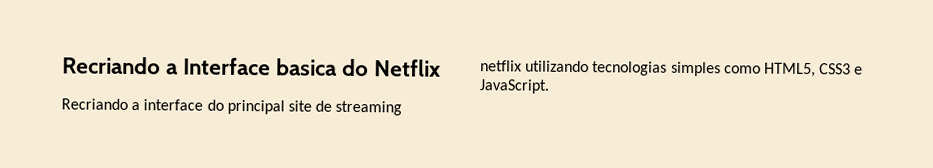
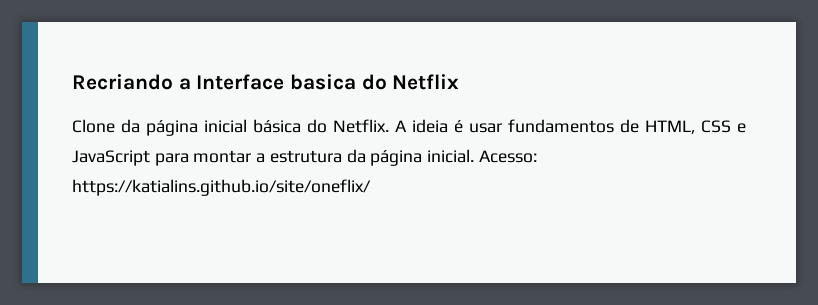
[61,98,403,116] [480,60,864,78] [479,79,550,94] Recriando a interface do principal site de streaming netflix utilizando tecnologias simples como HTML5, CSS3 e JavaScript. -> [72,119,746,136] [72,149,537,166] [72,179,371,196] Clone da página inicial básica do Netflix. A ideia é usar fundamentos de HTML, CSS e JavaScript para montar a estrutura da página inicial. Acesso: https://katialins.github.io/site/oneflix/

